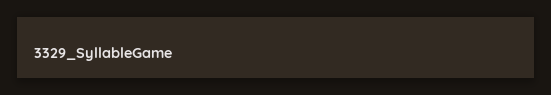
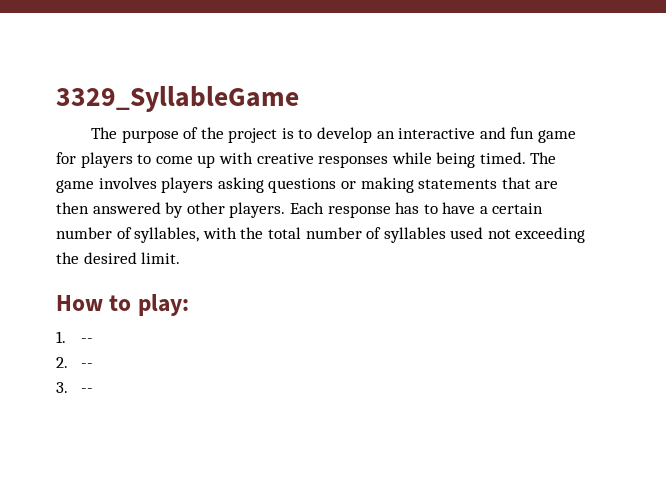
(172, 54) none -> [90,127,576,143] [56,152,557,168] [56,177,559,193] [56,202,544,218] [56,227,586,243] [56,252,181,264] [56,294,189,316] [56,331,94,343] [56,357,94,368] [56,382,94,393] // The purpose of the project is to develop an interactive and fun game for players to come up with creative responses while being timed. The game involves players asking questions or making statements that are then answered by other players. Each response has to have a certain number of syllables, with the total number of syllables used not exceeding the desired limit. // How to play: // 1. -- // 2. -- // 3. --

